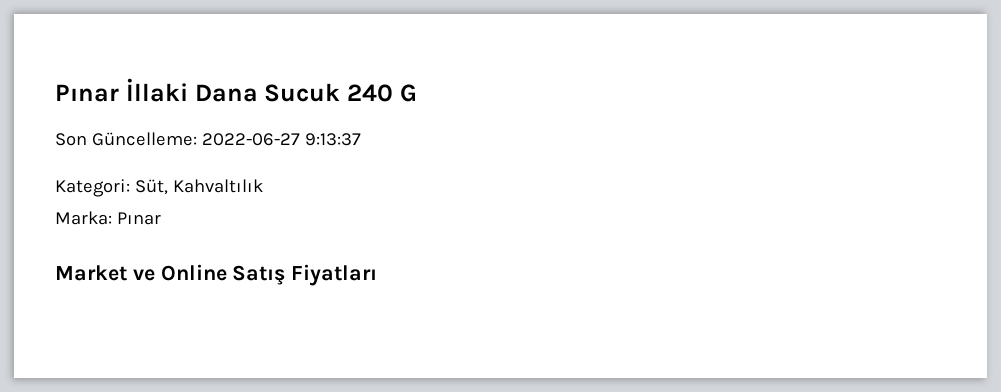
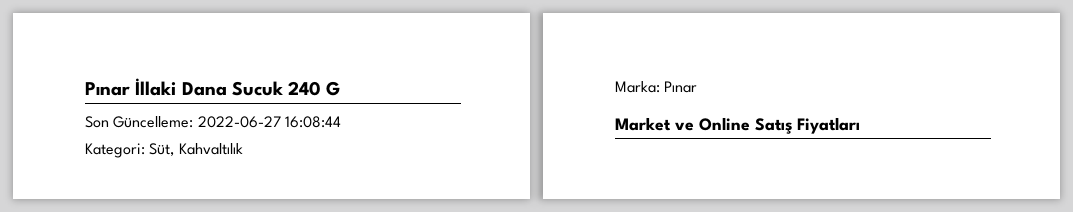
[304,133,361,146] 9:13:37 -> [284,116,341,128] 16:08:44

